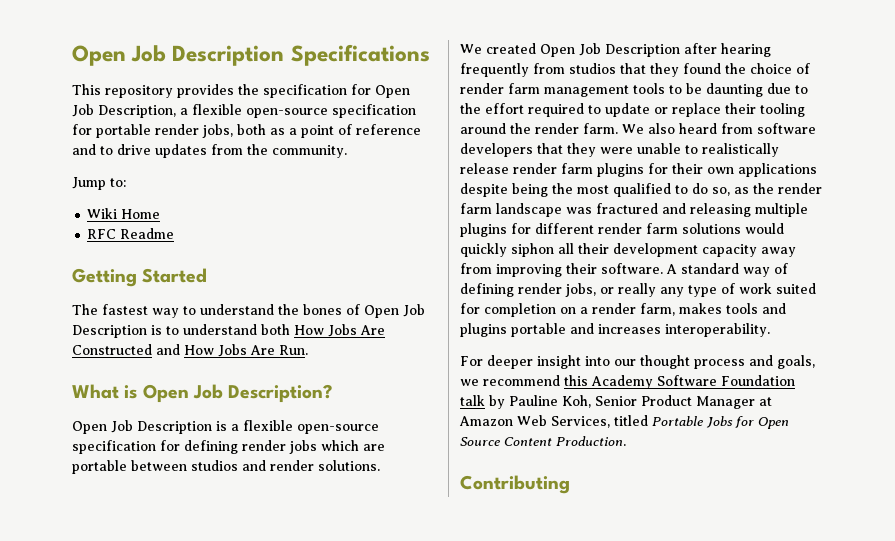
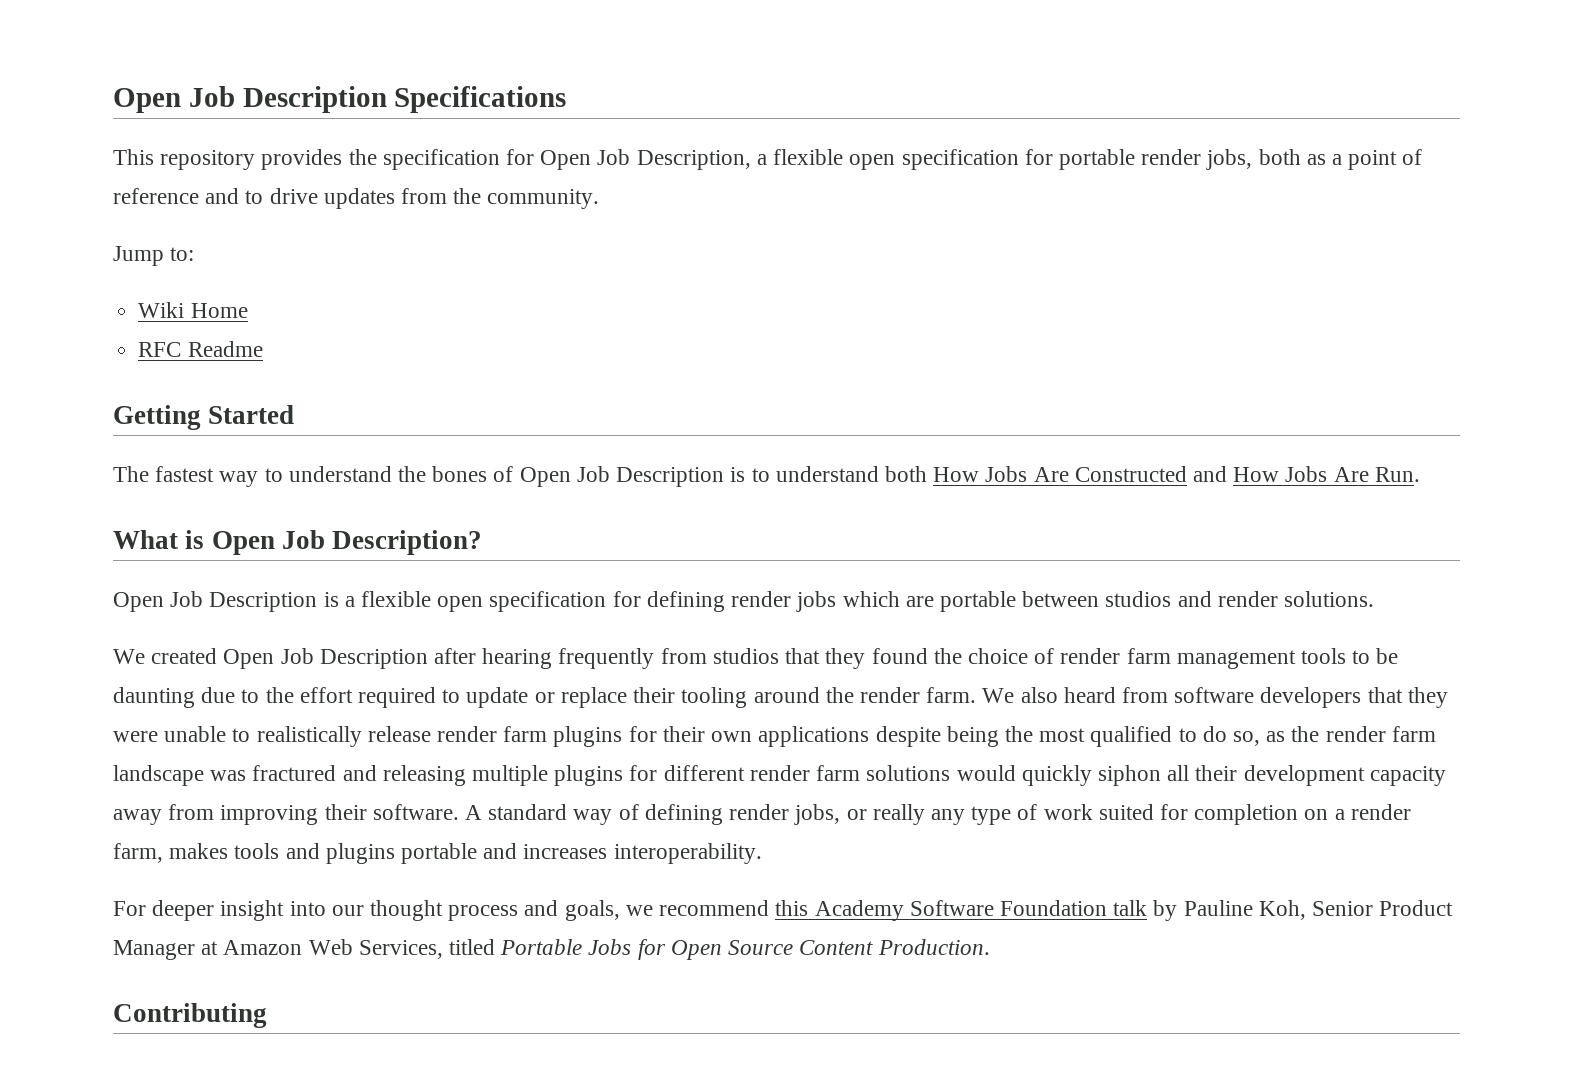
[246,108,328,118] open-source -> [849,154,896,170] open
[297,424,379,434] open-source -> [437,596,484,612] open

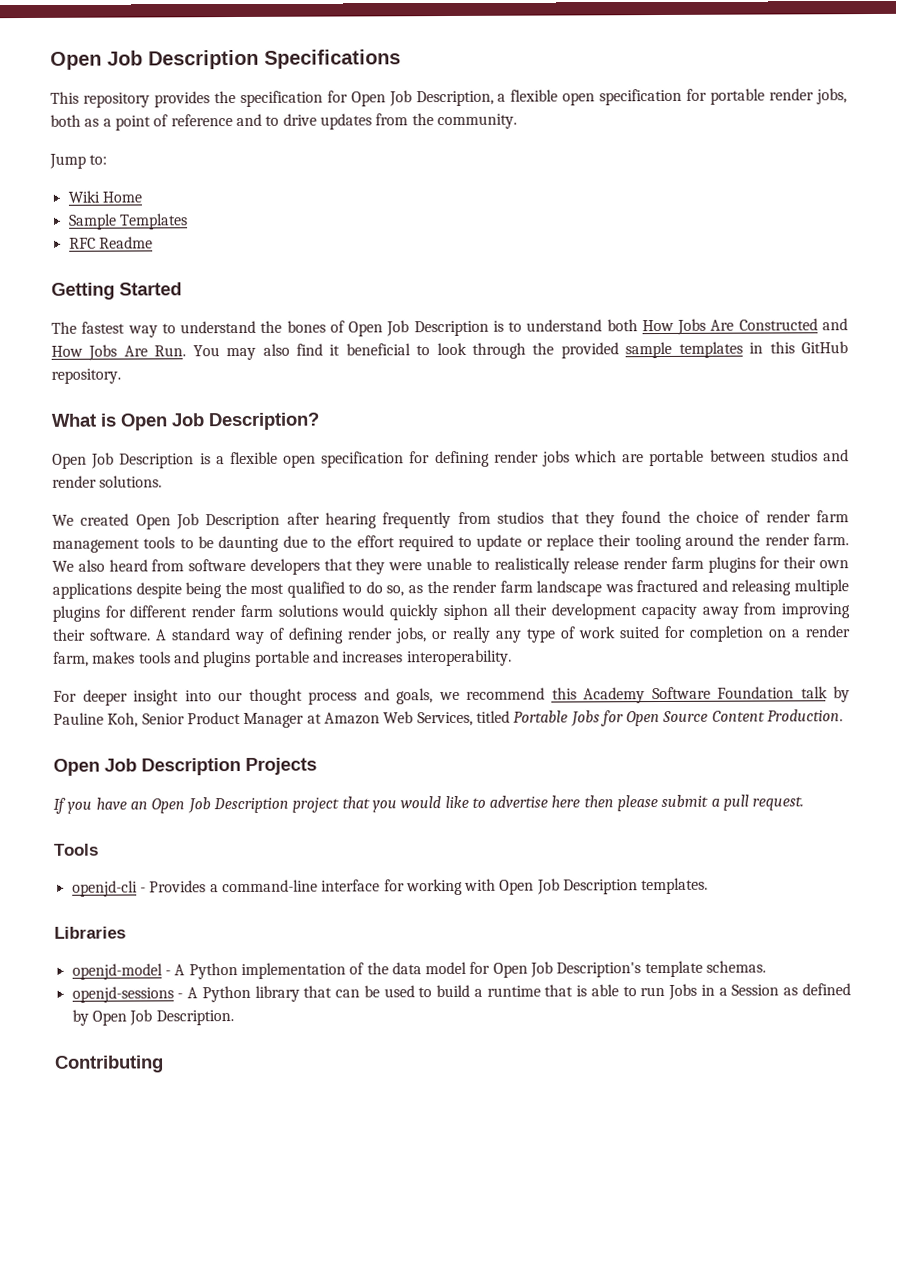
(248, 310) none -> [68,213,188,230] // Sample Templates
(1420, 474) none -> [192,341,849,361] [51,368,121,384] You may also find it beneficial to look through the provided sample templates in this GitHub repository.
(990, 947) none -> [53,757,317,776] [53,794,805,814] [53,843,99,856] [71,877,709,897] [54,926,126,939] [71,960,767,980] [71,983,852,1003] [71,1009,234,1026] // Open Job Description Projects // If you have an Open Job Description project that you would like to advertise here then please submit a pull request. // Tools // openjd-cli - Provides a command-line interface for working with Open Job Description templates. // Libraries // openjd-model - A Python implementation of the data model for Open Job Description's template schemas. // openjd-sessions - A Python library that can be used to build a runtime that is able to run Jobs in a Session as defined by Open Job Description.

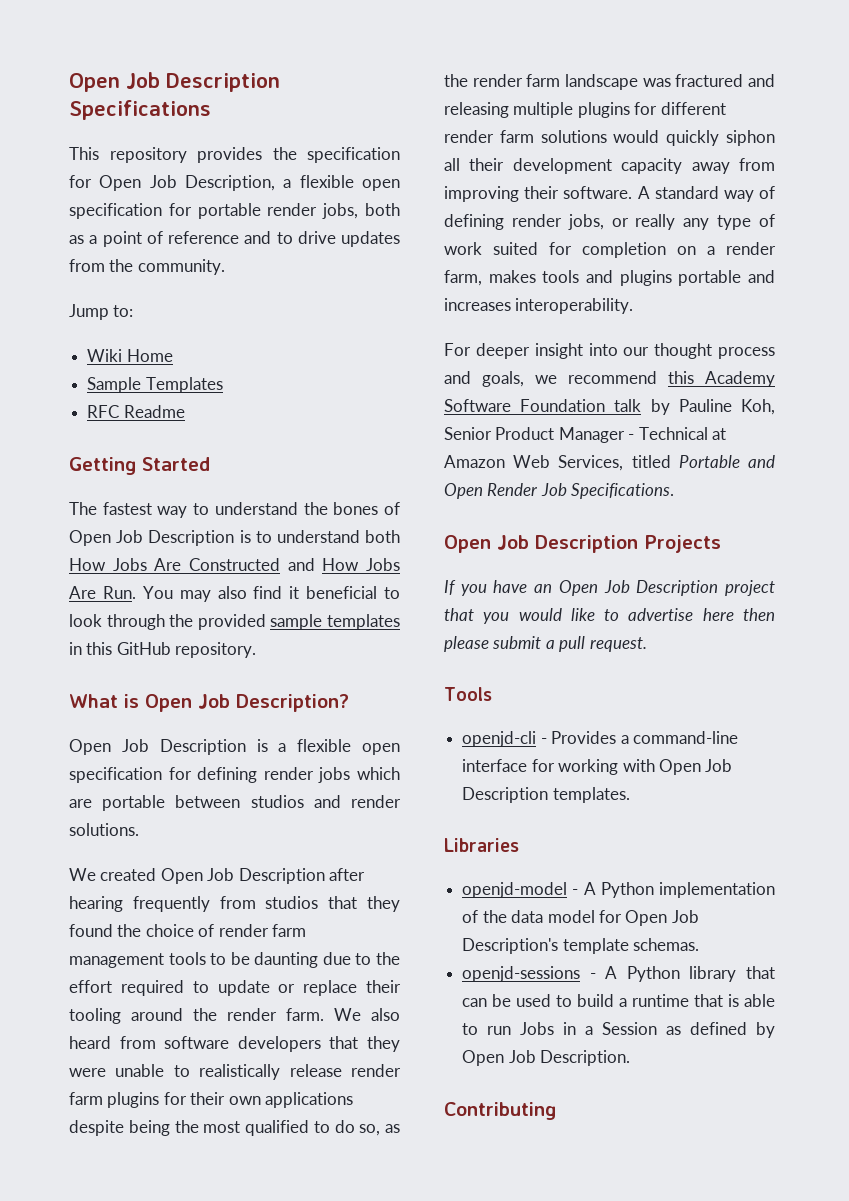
(305, 720) none -> [628,427,708,440] - Technical
[569,709,844,727] Jobs for Open Source Content Production. -> [748,455,775,468] [444,483,675,499] and Open Render Job Specifications.

